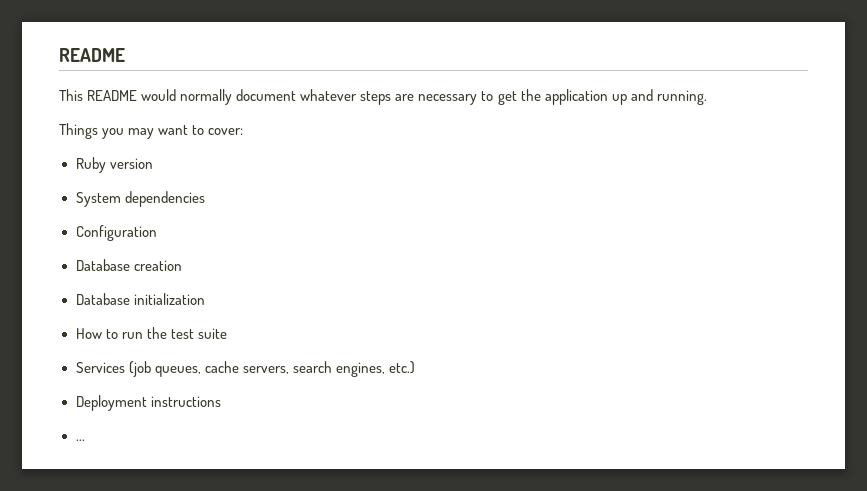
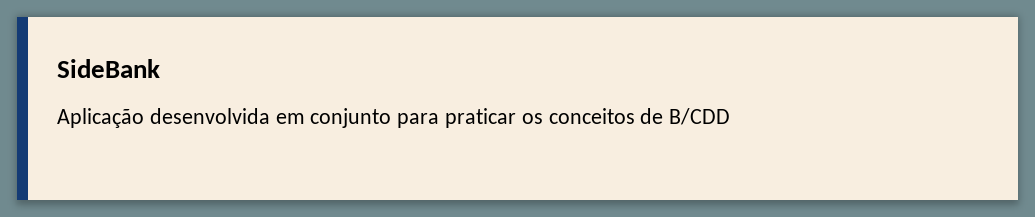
[59,48,125,62] [59,89,707,105] [59,123,244,139] [75,157,153,173] [75,191,205,207] [75,225,157,241] [75,259,182,271] [75,293,205,305] [75,327,227,339] [75,361,415,377] [75,395,221,411] [75,439,85,441] README // This README would normally document whatever steps are necessary to get the application up and running. // Things you may want to cover: // Ruby version // System dependencies // Configuration // Database creation // Database initialization // How to run the test suite // Services (job queues, cache servers, search engines, etc.) // Deployment instructions // ... -> [57,59,160,78] [57,108,731,128] SideBank // Aplicação desenvolvida em conjunto para praticar os conceitos de B/CDD

